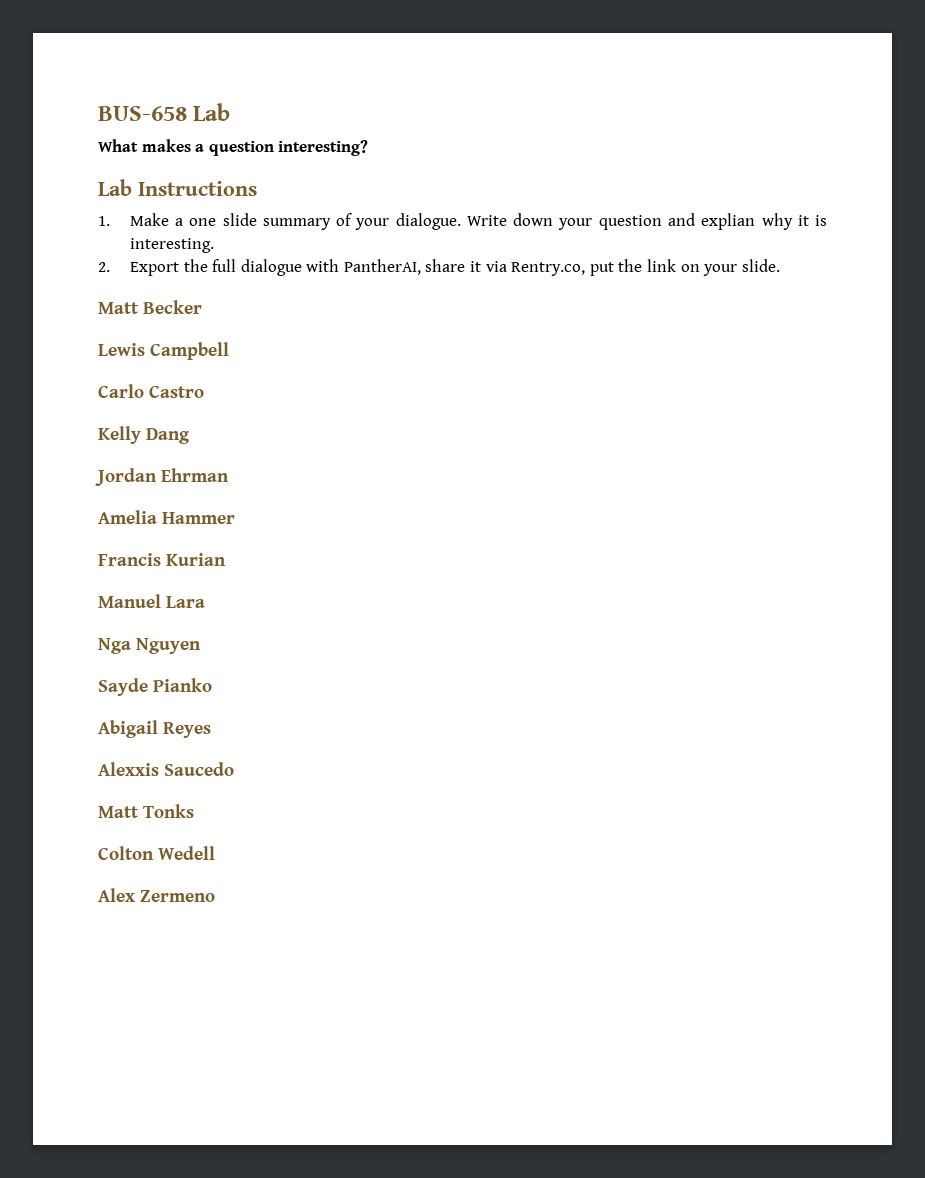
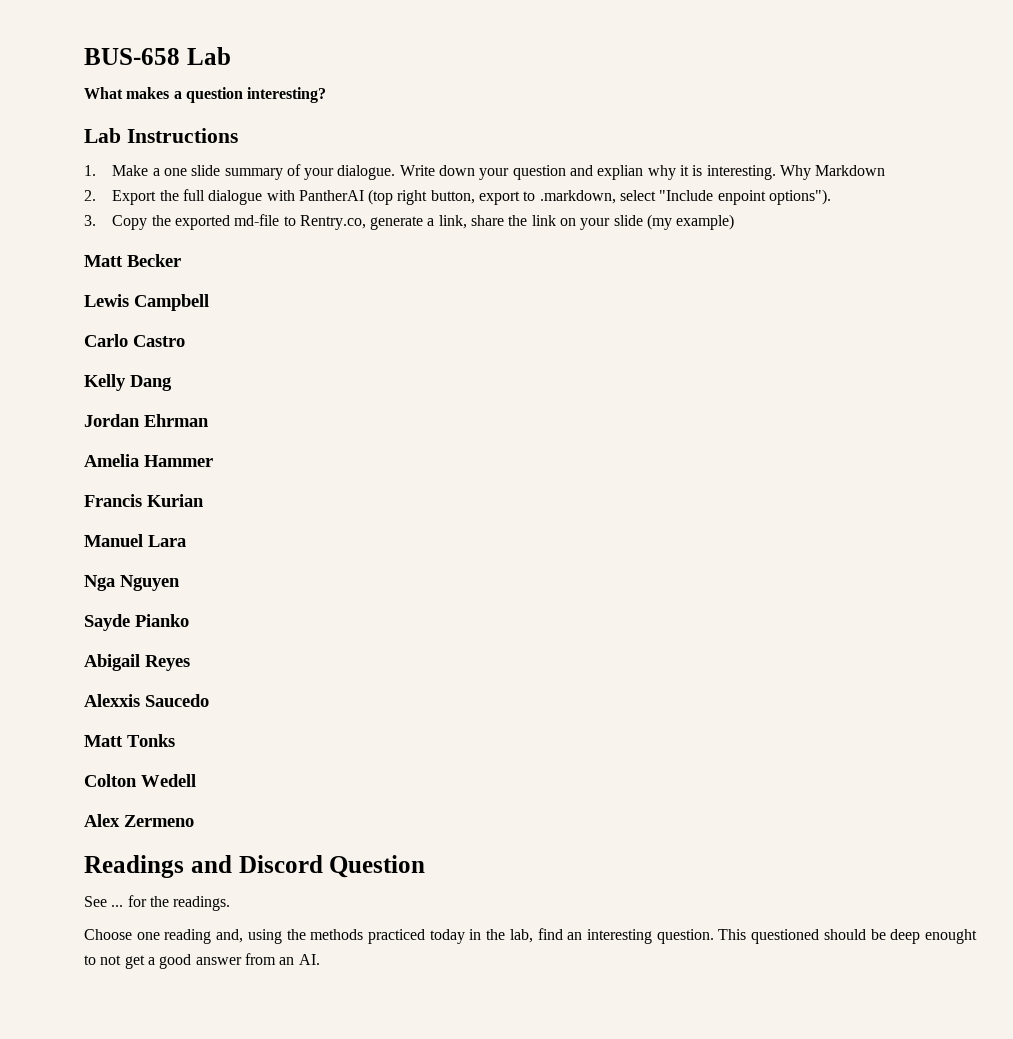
(214, 245) none -> [780,165,886,180] Why Markdown
[343,259,614,276] PantherAI, share it via Rentry.co, put -> [298,189,832,205] [84,214,505,230] PantherAI (top right button, export to .markdown, select "Include enpoint options"). // 3. Copy the exported md-file to Rentry.co, generate a link, share
[741,259,780,272] slide. -> [613,214,735,230] slide (my example)
(216, 896) none -> [84,855,426,878] [84,895,231,911] [84,928,977,944] [84,953,320,969] // Readings and Discord Question // See ... for the readings. // Choose one reading and, using the methods practiced today in the lab, find an interesting question. This questioned should be deep enought to not get a good answer from an AI.

